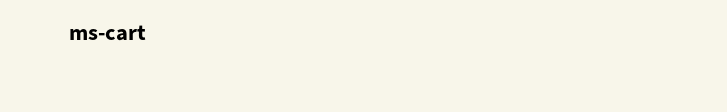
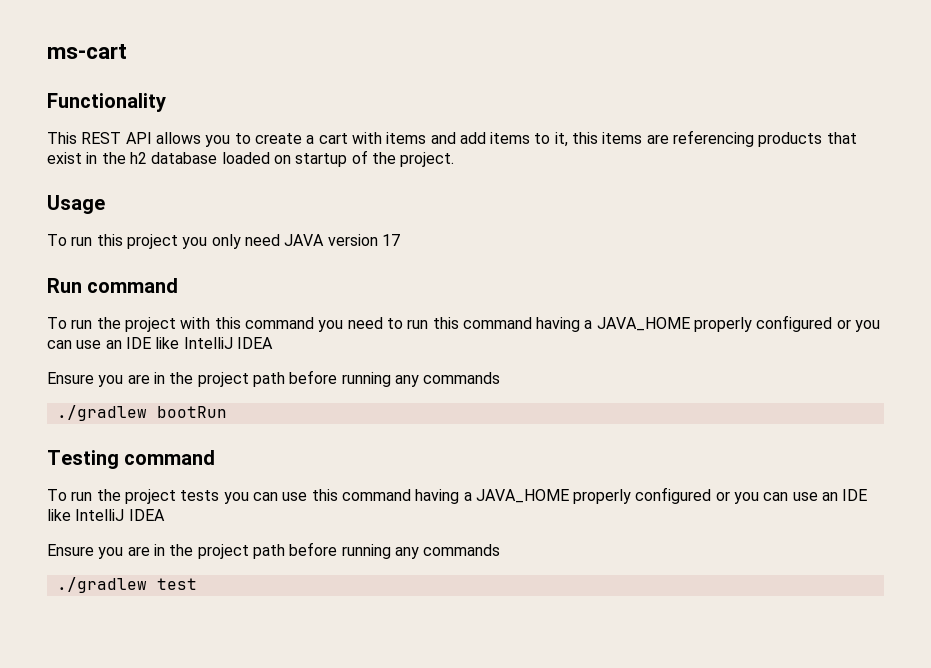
(146, 33) none -> [47,93,166,112] [47,130,857,147] [47,150,455,167] [47,195,105,214] [47,234,400,249] [47,278,179,293] [47,315,881,332] [47,337,273,349] [47,370,501,387] [56,405,227,421] [47,450,216,469] [47,487,868,504] [47,509,165,521] [47,542,501,559] [56,577,197,593] // Functionality // This REST API allows you to create a cart with items and add items to it, this items are referencing products that exist in the h2 database loaded on startup of the project. // Usage // To run this project you only need JAVA version 17 // Run command // To run the project with this command you need to run this command having a JAVA_HOME properly configured or you can use an IDE like IntelliJ IDEA // Ensure you are in the project path before running any commands // ./gradlew bootRun // Testing command // To run the project tests you can use this command having a JAVA_HOME properly configured or you can use an IDE like IntelliJ IDEA // Ensure you are in the project path before running any commands // ./gradlew test

